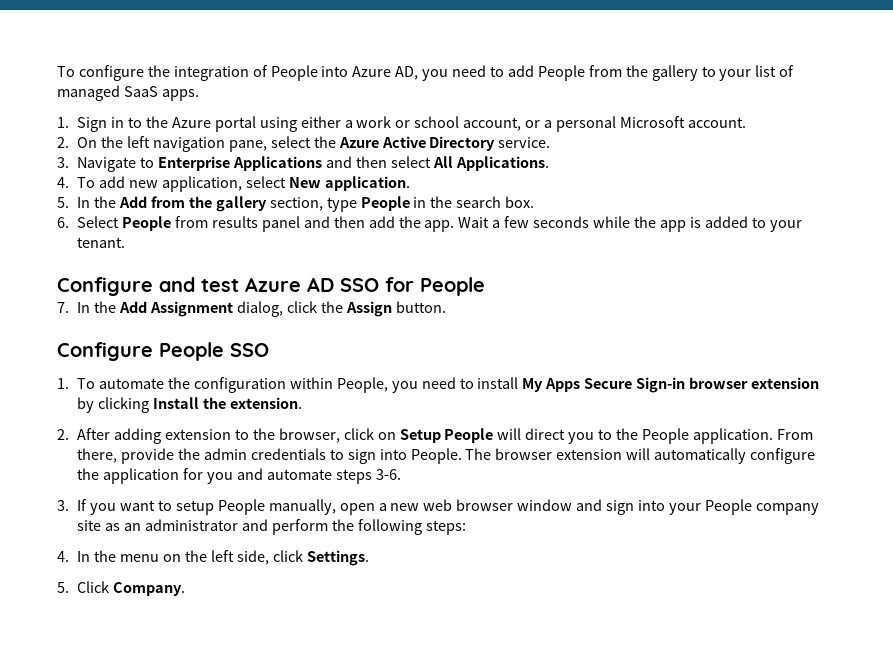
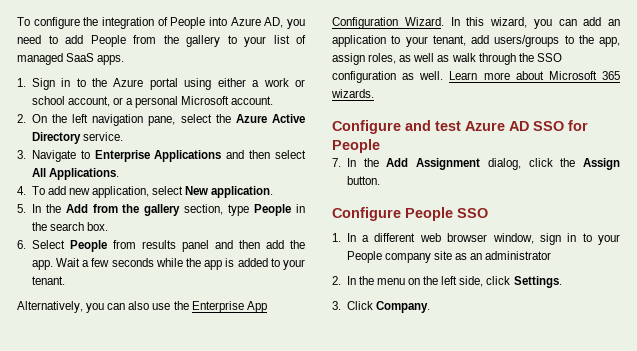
(126, 242) none -> [17,301,267,313] [332,17,620,29] [332,35,620,47] [332,53,562,65] [332,71,620,83] [331,89,374,98] // Alternatively, you can also use the Enterprise App Configuration Wizard. In this wizard, you can add an application to your tenant, add users/groups to the app, assign roles, as well as walk through the SSO configuration as well. Learn more about Microsoft 365 wizards.
[77,377,819,393] [77,397,302,413] [57,428,813,444] [77,448,816,464] [77,468,401,484] [57,499,665,515] To automate the configuration within People, you need to install My Apps Secure Sign-in browser extension by clicking Install the extension. // 2. After adding extension to the browser, click on Setup People will direct you to the People application. From there, provide the admin credentials to sign into People. The browser extension will automatically configure the application for you and automate steps 3-6. // 3. If you want to setup People manually, open a new web browser window and sign into -> [346,233,592,245] In a different web browser window, sign in to
[241,519,466,535] [57,551,69,562] and perform the following steps: // 4. -> [332,276,341,285] // 2.
[57,582,69,593] 5. -> [332,301,341,310] 3.

